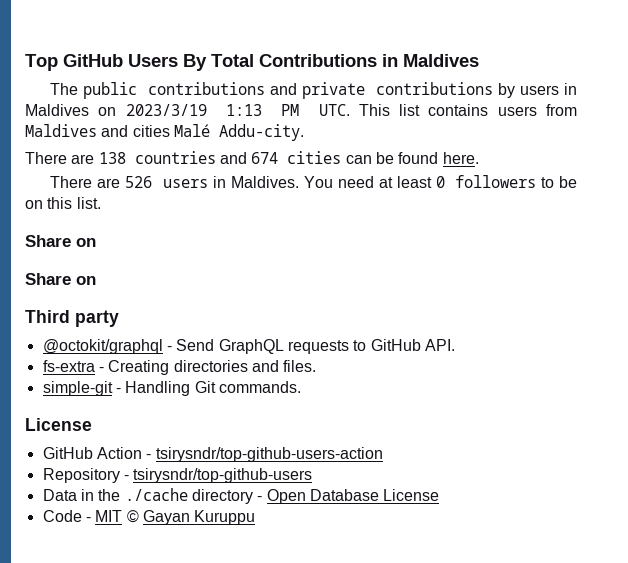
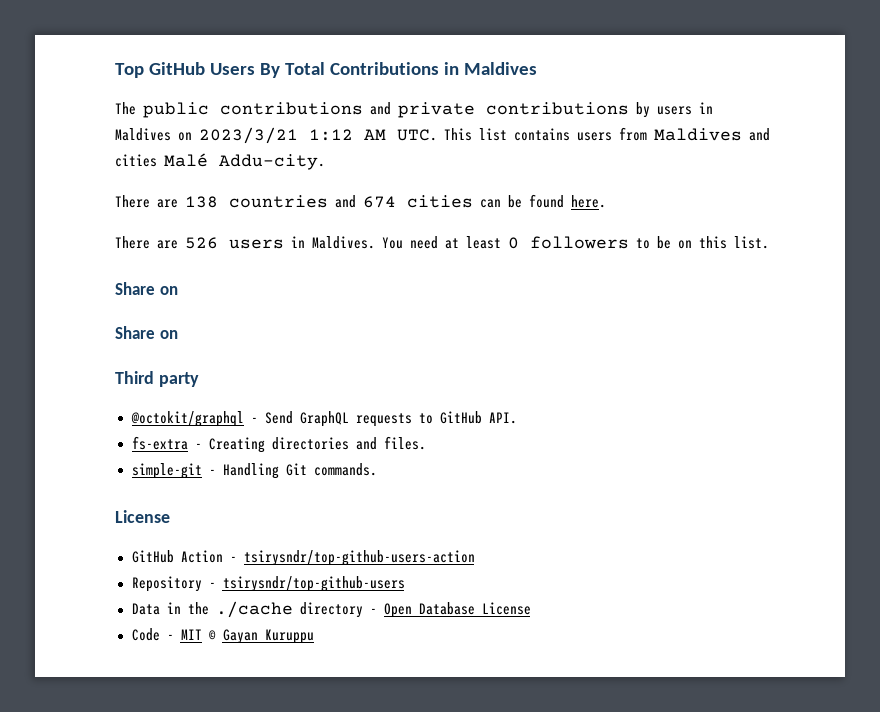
[125,104,300,116] 2023/3/19 1:13 PM -> [199,127,386,144] 2023/3/21 1:12 AM

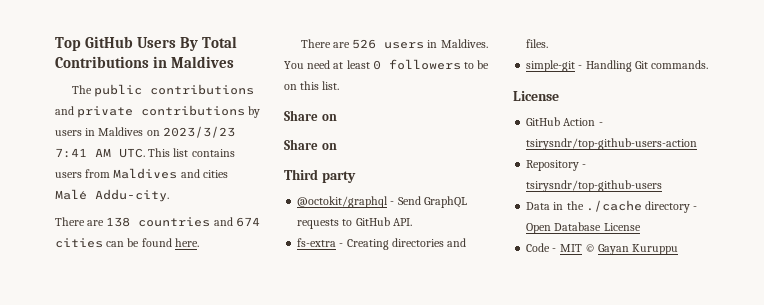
[199,127,353,144] 2023/3/21 1:12 -> [162,126,235,138] [55,148,87,158] 2023/3/23 7:41

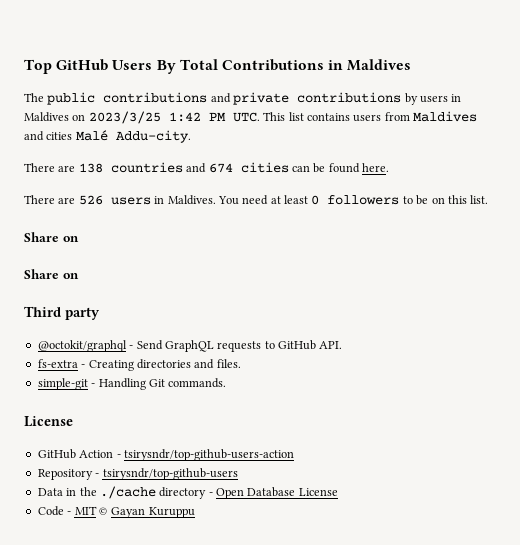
[162,126,235,138] [55,148,111,158] 2023/3/23 7:41 AM -> [88,111,226,124] 2023/3/25 1:42 PM

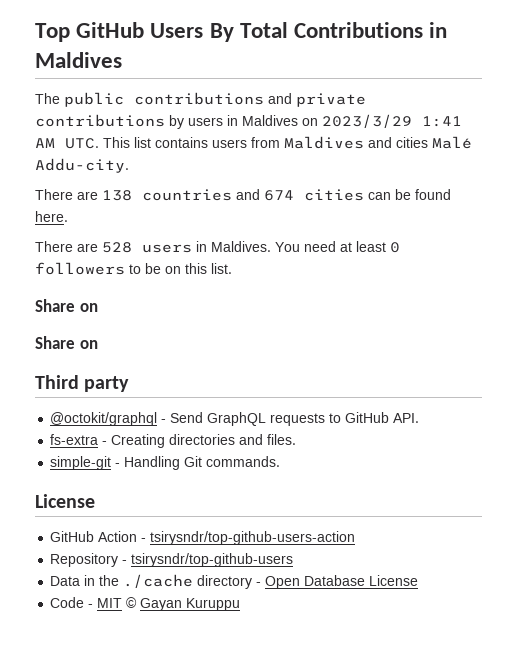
[88,111,226,124] 2023/3/25 1:42 PM -> [322,114,462,128] [35,138,55,148] 2023/3/29 1:41 AM
[78,195,103,205] 526 -> [102,242,132,253] 528

